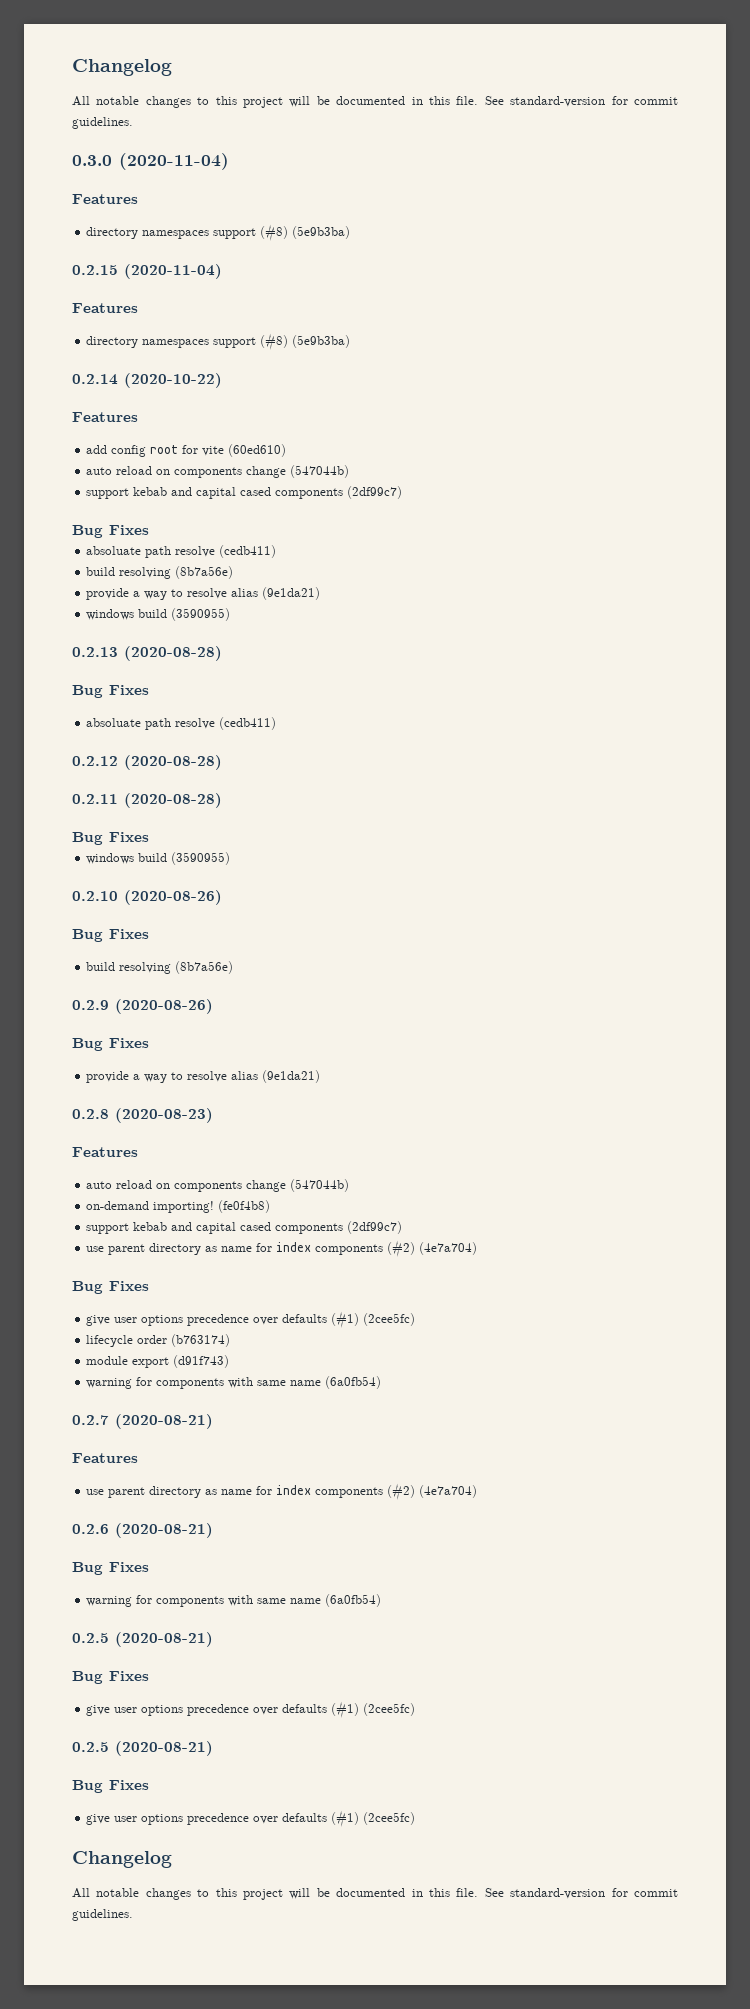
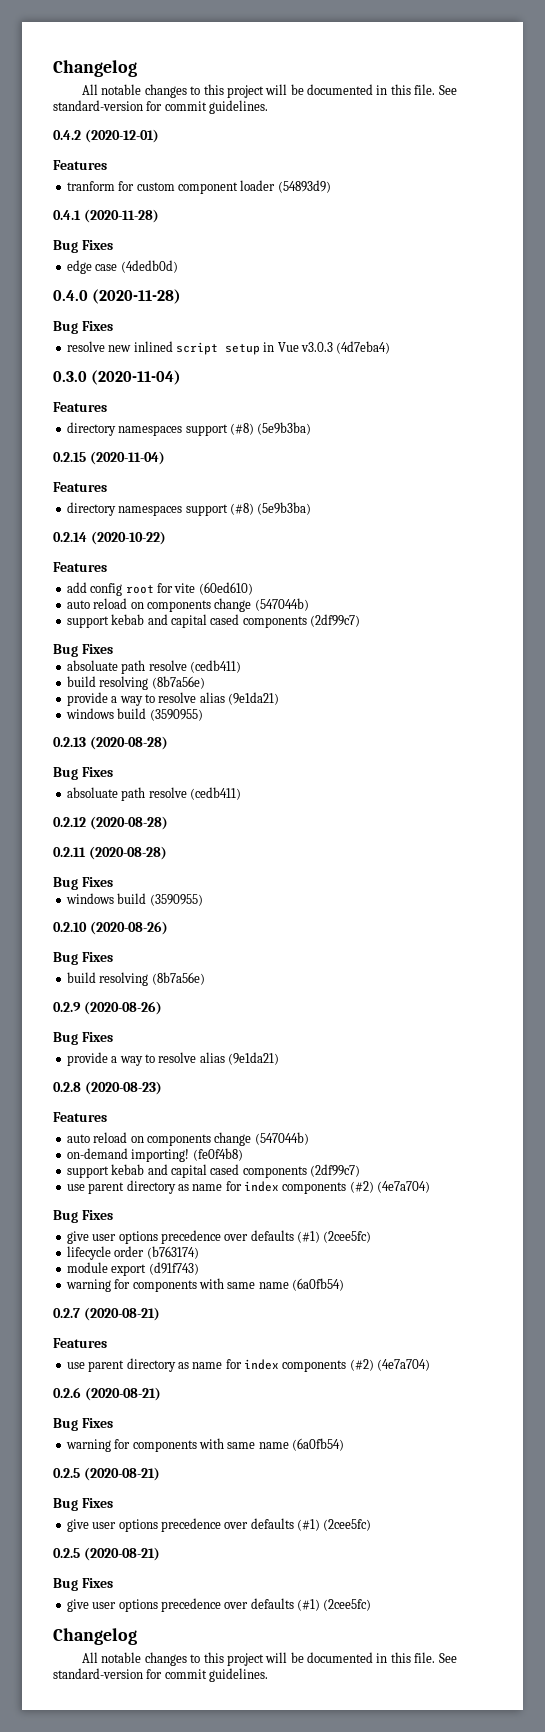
(133, 123) none -> [53,129,159,143] [53,160,107,170] [66,180,331,194] [53,209,159,223] [53,240,113,253] [66,260,178,274] [53,289,182,304] [53,321,113,334] [66,341,391,355] // 0.4.2 (2020-12-01) // Features // tranform for custom component loader (54893d9) // 0.4.1 (2020-11-28) // Bug Fixes // edge case (4dedb0d) // 0.4.0 (2020-11-28) // Bug Fixes // resolve new inlined script setup in Vue v3.0.3 (4d7eba4)

